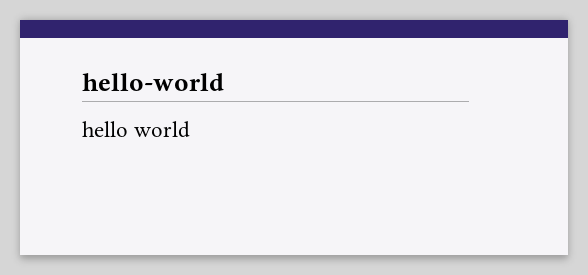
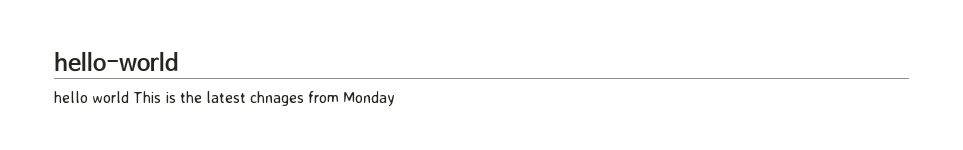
(191, 129) none -> [133,91,396,106] This is the latest chnages from Monday

